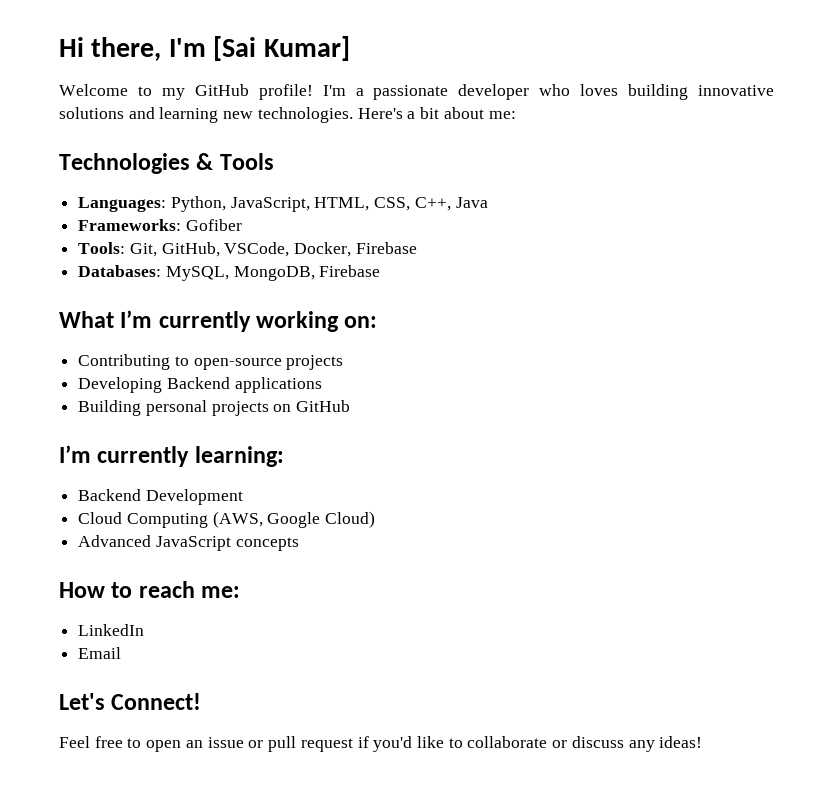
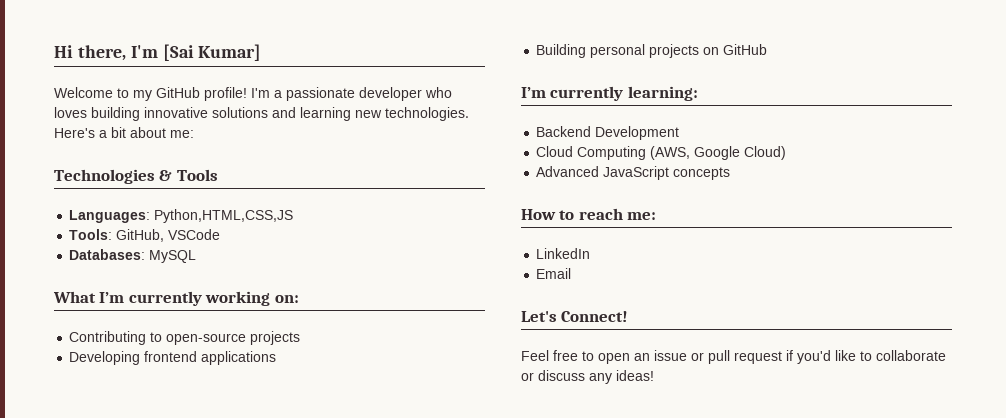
[170,196,488,212] [78,219,242,231] [78,242,417,257] [78,265,381,281] Python, JavaScript, HTML, CSS, C++, Java // Frameworks: Gofiber // Tools: Git, GitHub, VSCode, Docker, Firebase // Databases: MySQL, MongoDB, Firebase -> [154,209,294,223] [69,229,221,242] [69,249,197,263] Python,HTML,CSS,JS // Tools: GitHub, VSCode // Databases: MySQL
[166,377,230,389] Backend -> [144,351,198,362] frontend

